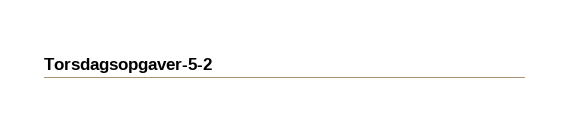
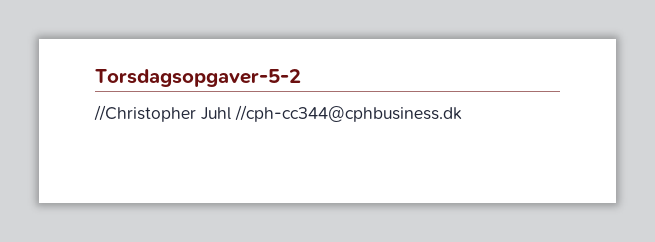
(212, 65) none -> [94,105,462,122] // //Christopher Juhl //cph-cc344@cphbusiness.dk

